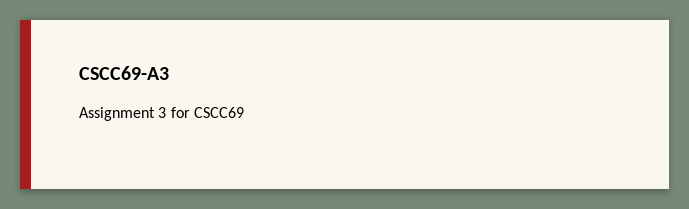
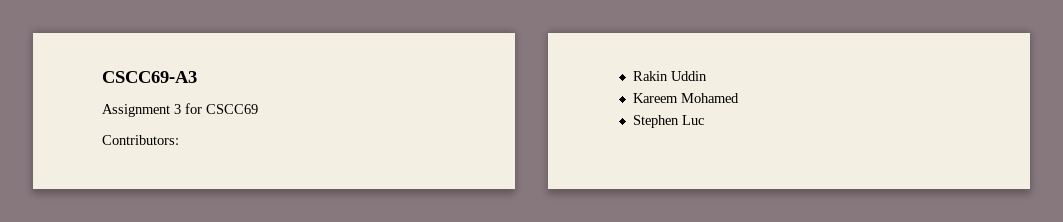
(244, 112) none -> [102,135,179,145] [632,71,707,81] [632,93,739,103] [632,115,704,128] // Contributors: // Rakin Uddin // Kareem Mohamed // Stephen Luc

